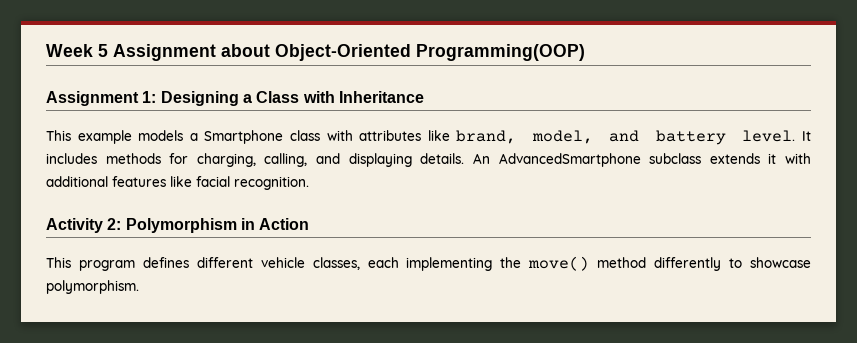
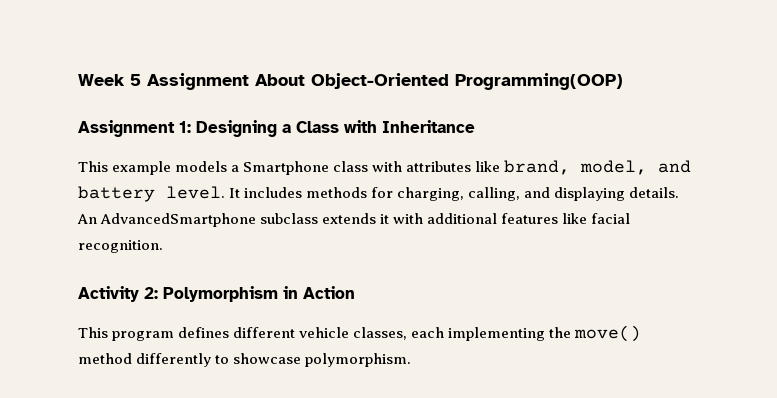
[221,44,270,57] about -> [255,74,305,86] About

